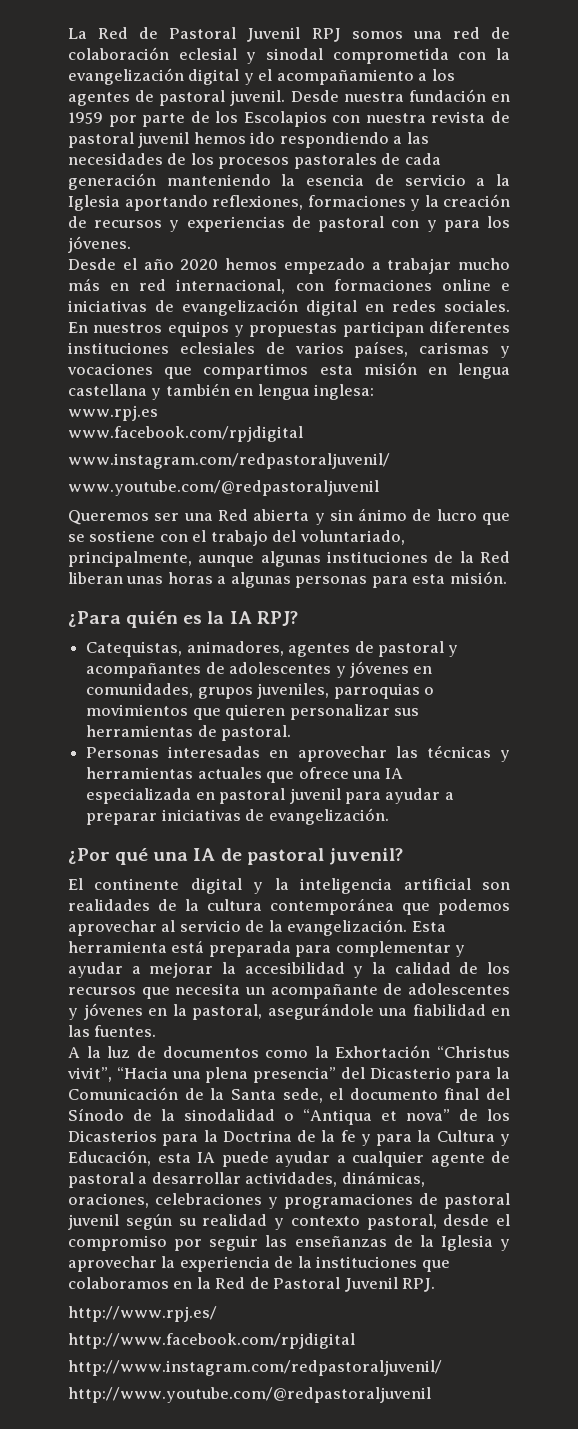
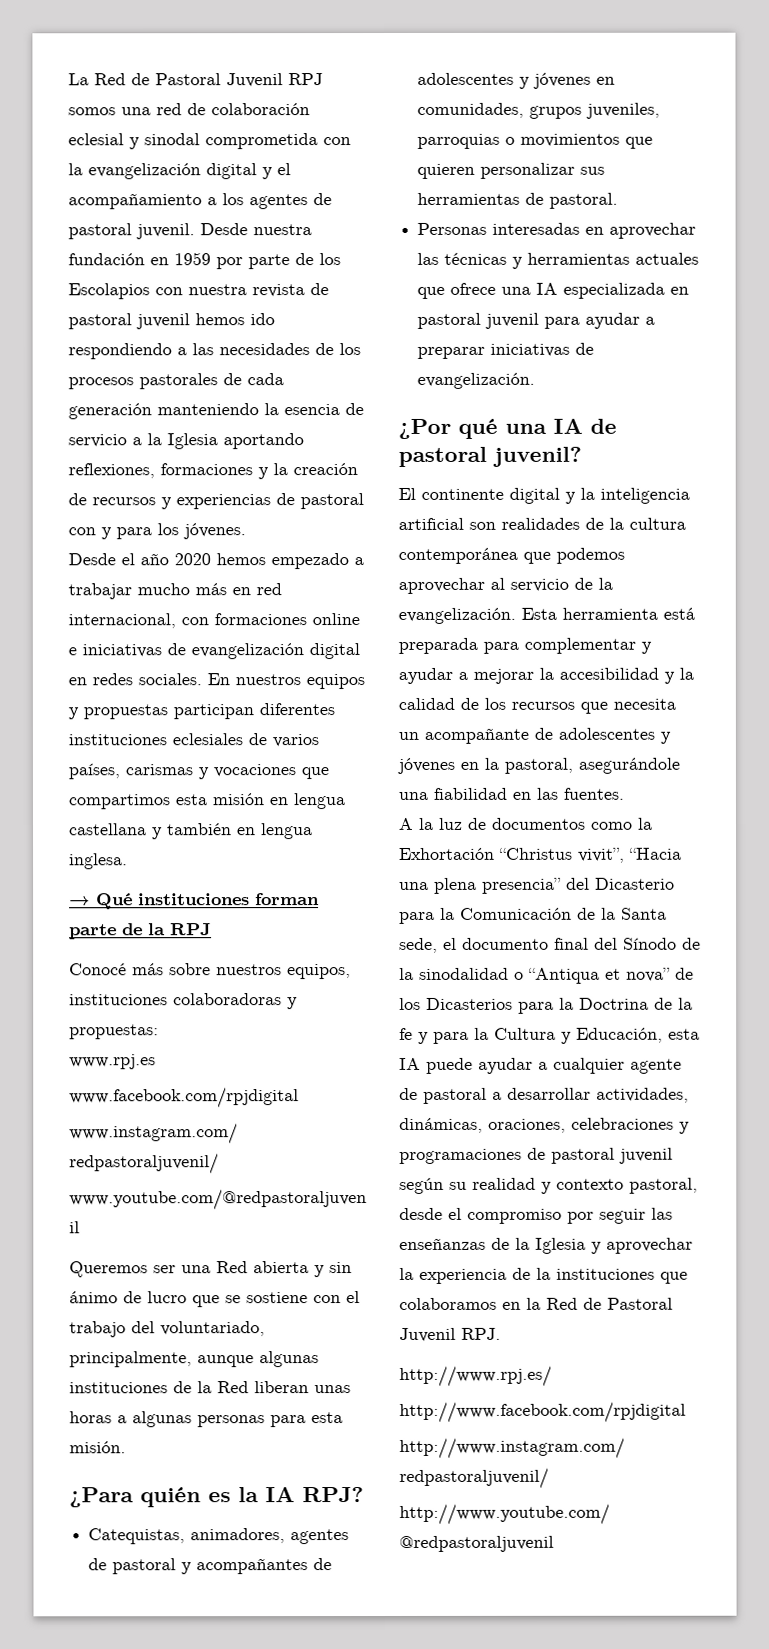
[314,384,375,400] inglesa: -> [69,853,128,870] [69,893,320,910] [69,923,212,940] [69,963,351,980] [69,993,298,1010] [69,1024,159,1040] inglesa. // → Qué instituciones forman parte de la RPJ // Conocé más sobre nuestros equipos, instituciones colaboradoras y propuestas:

